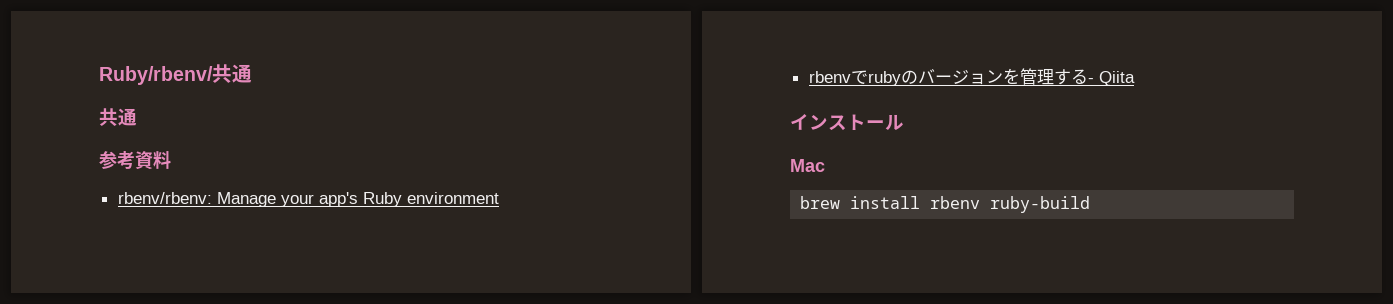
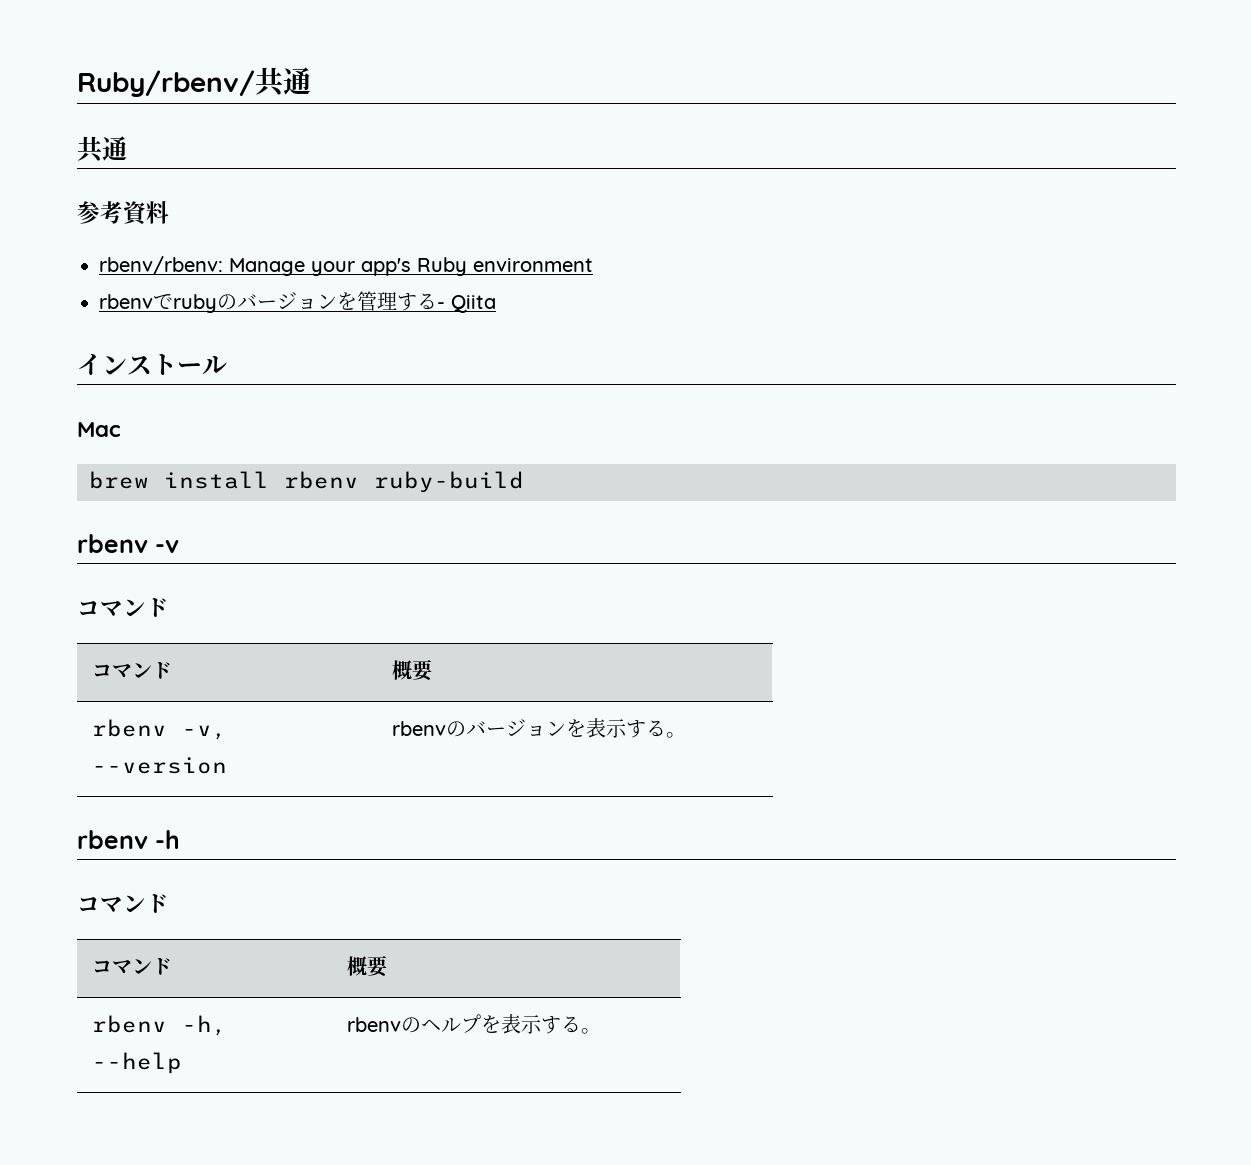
(1091, 204) none -> [77,534,179,553] [77,598,169,617] [92,662,173,679] [392,660,434,681] [92,719,228,740] [92,757,228,774] [392,718,687,738] [77,830,180,849] [77,894,169,913] [92,958,173,975] [347,956,389,977] [92,1015,228,1036] [92,1052,183,1074] [347,1014,602,1034] // rbenv -v // コマンド // コマンド | 概要 // rbenv -v, --version | rbenvのバージョンを表示する。 // rbenv -h // コマンド // コマンド | 概要 // rbenv -h, --help | rbenvのヘルプを表示する。

